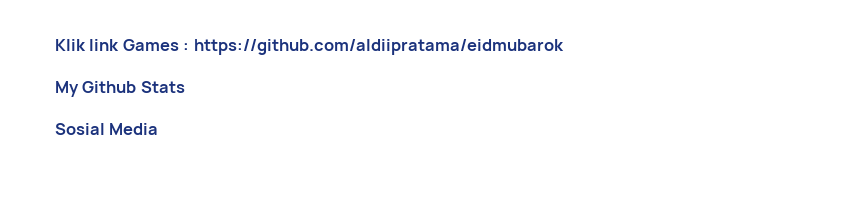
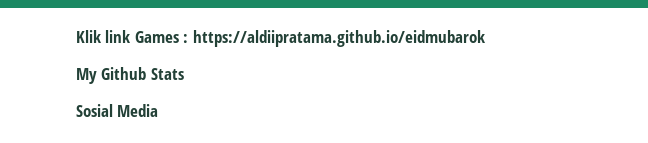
[193,39,564,55] https://github.com/aldiipratama/eidmubarok -> [192,30,485,47] https://aldiipratama.github.io/eidmubarok

